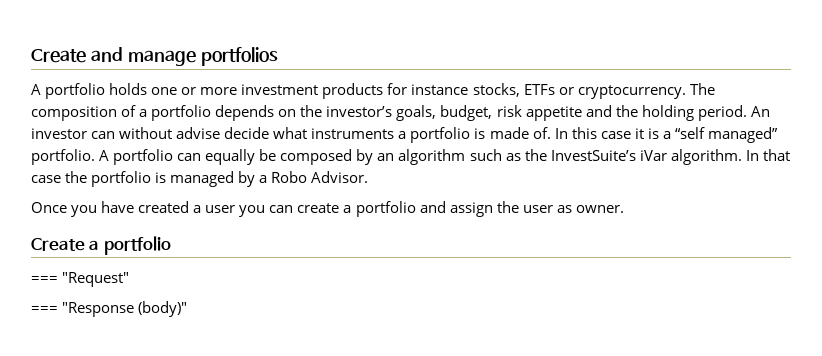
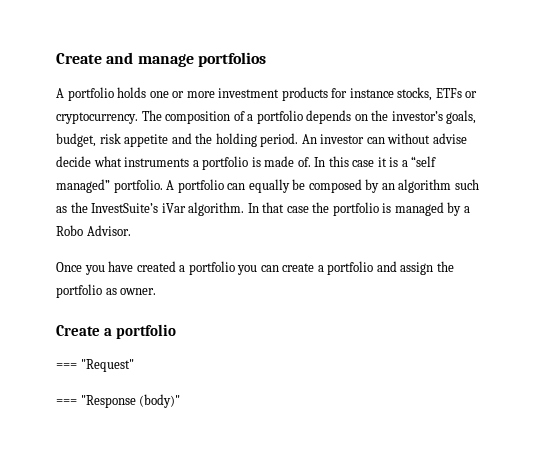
[205,205,236,213] user -> [188,261,235,275] portfolio
[522,205,553,213] user -> [56,284,102,298] portfolio

